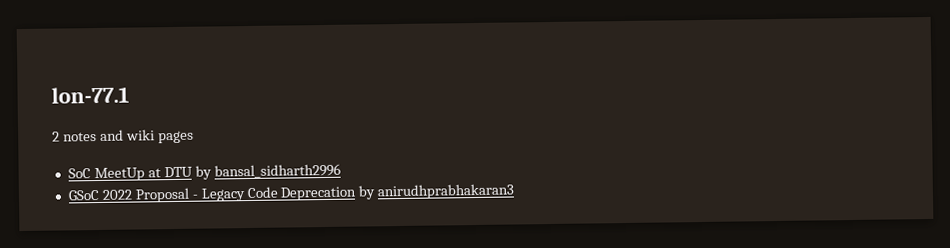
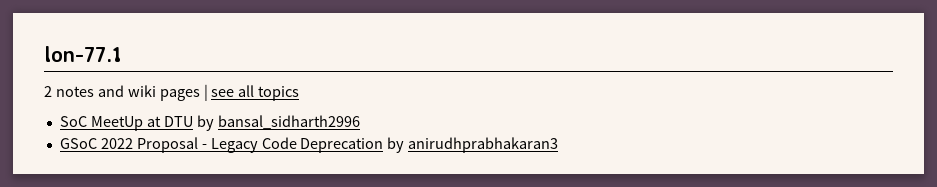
(194, 137) none -> [203,84,300,101] | see all topics

